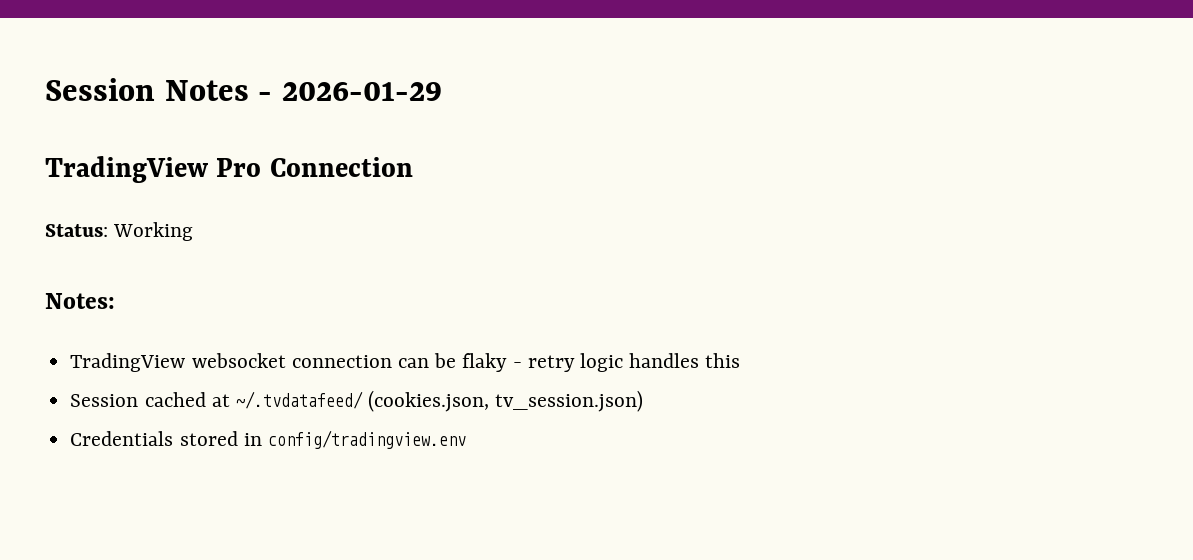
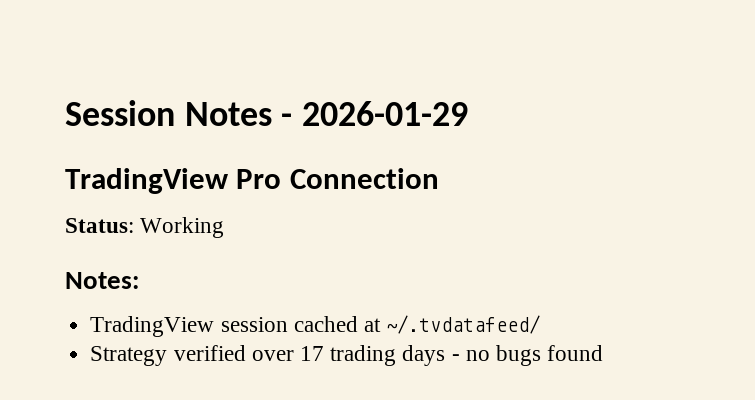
[191,353,741,372] [70,390,644,412] [70,430,466,449] websocket connection can be flaky - retry logic handles this // Session cached at ~/.tvdatafeed/ (cookies.json, tv_session.json) // Credentials stored in config/tradingview.env -> [220,315,541,334] [90,345,604,366] session cached at ~/.tvdatafeed/ // Strategy verified over 17 trading days - no bugs found

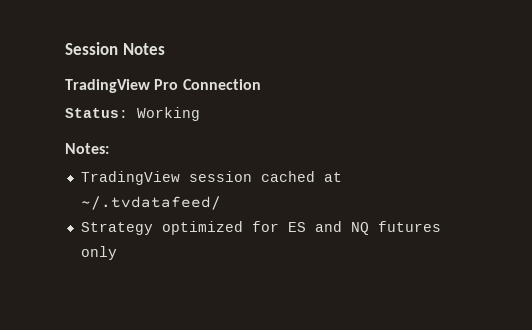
[281,101,469,126] - 2026-01-29 -> (165, 49) none
[173,345,604,366] verified over 17 trading days - no bugs found -> [161,221,441,235] [80,246,117,260] optimized for ES and NQ futures only

